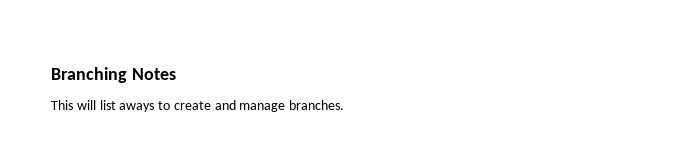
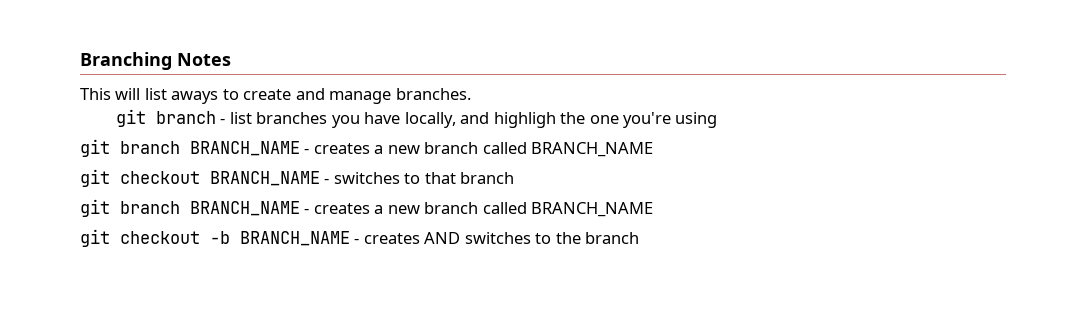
(345, 105) none -> [115,109,718,128] [80,139,654,157] [80,169,515,187] [80,199,654,217] [80,229,640,247] // git branch - list branches you have locally, and highligh the one you're using // git branch BRANCH_NAME - creates a new branch called BRANCH_NAME // git checkout BRANCH_NAME - switches to that branch // git branch BRANCH_NAME - creates a new branch called BRANCH_NAME // git checkout -b BRANCH_NAME - creates AND switches to the branch

